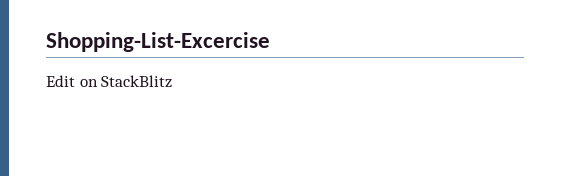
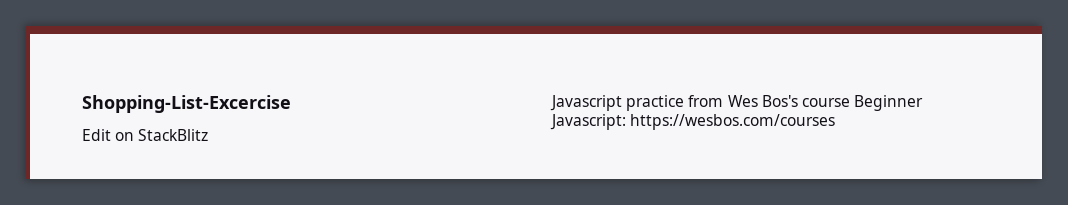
(173, 81) none -> [550,95,924,111] [550,114,836,130] // Javascript practice from Wes Bos's course Beginner Javascript: https://wesbos.com/courses

